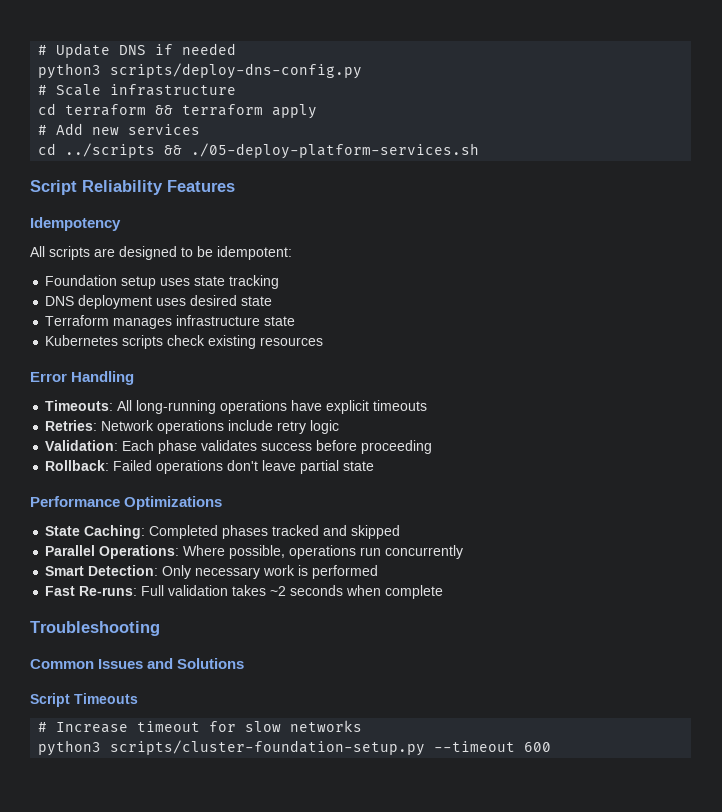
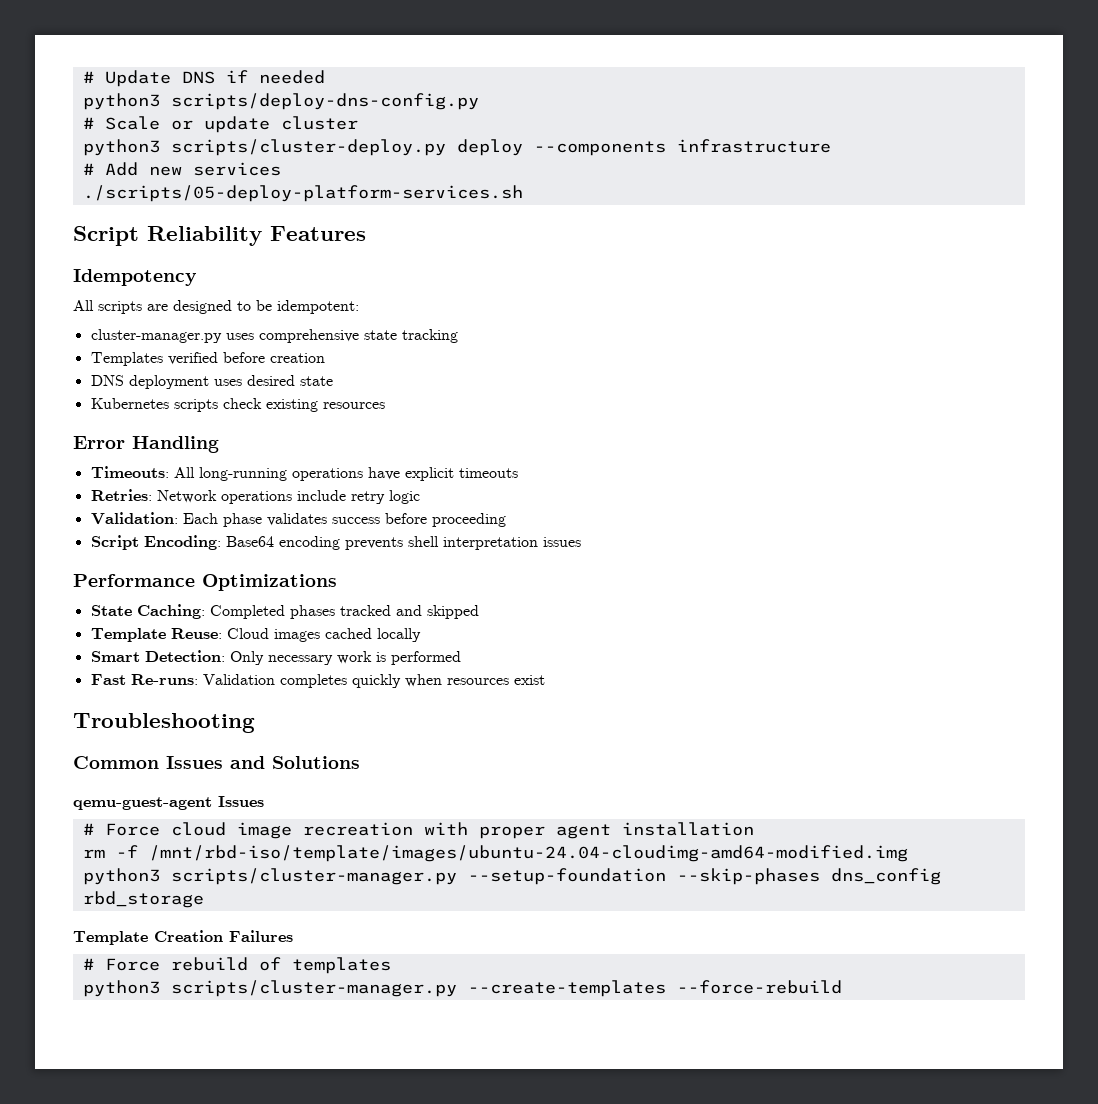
[110,84,237,96] [38,103,318,119] infrastructure // cd terraform && terraform apply -> [170,116,358,133] [82,139,831,156] or update cluster // python3 scripts/cluster-deploy.py deploy --components infrastructure
[38,143,480,159] cd ../scripts && ./05-deploy-platform-services.sh -> [82,185,523,202] ./scripts/05-deploy-platform-services.sh
[45,275,191,289] Foundation setup uses -> [90,329,359,343] cluster-manager.py uses comprehensive
(280, 282) none -> [90,352,325,366] // Templates verified before creation
[45,315,296,329] // Terraform manages infrastructure state -> (333, 381) none
[45,460,375,474] Rollback: Failed operations don't leave partial state -> [90,535,581,550] Script Encoding: Base64 encoding prevents shell interpretation issues
[45,545,464,559] Parallel Operations: Where possible, operations run concurrently -> [90,628,421,642] Template Reuse: Cloud images cached locally
[141,585,444,599] Full validation takes ~2 seconds when complete -> [202,674,545,688] Validation completes quickly when resources exist
[30,693,138,707] [38,720,363,733] [38,740,552,756] Script Timeouts // # Increase timeout for slow networks // python3 scripts/cluster-foundation-setup.py --timeout 600 -> [73,796,264,810] [82,822,754,839] [82,845,908,862] [82,868,941,885] [82,891,204,908] [73,930,293,945] [82,957,391,974] [82,980,842,997] qemu-guest-agent Issues // # Force cloud image recreation with proper agent installation // rm -f /mnt/rbd-iso/template/images/ubuntu-24.04-cloudimg-amd64-modified.img // python3 scripts/cluster-manager.py --setup-foundation --skip-phases dns_config rbd_storage // Template Creation Failures // # Force rebuild of templates // python3 scripts/cluster-manager.py --create-templates --force-rebuild

